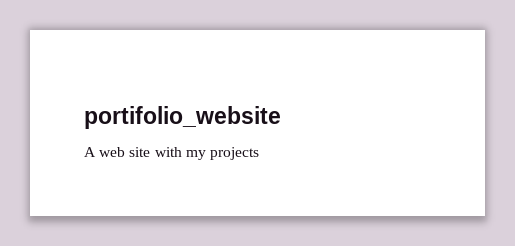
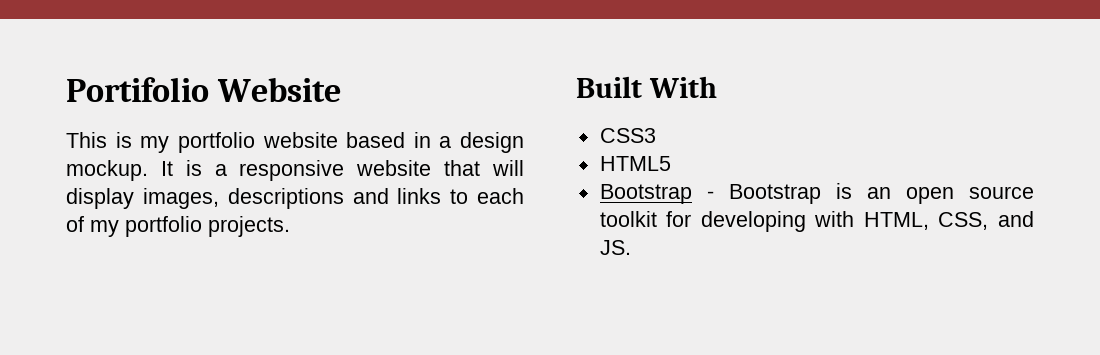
[84,106,281,129] [84,147,259,160] portifolio_website // A web site with my projects -> [66,77,342,102] [66,132,524,153] [66,160,524,181] [66,188,524,209] [66,216,290,237] [576,76,717,98] [599,128,656,143] [599,156,671,171] [599,183,1034,204] [599,211,1034,232] [599,240,631,255] Portifolio Website // This is my portfolio website based in a design mockup. It is a responsive website that will display images, descriptions and links to each of my portfolio projects. // Built With // CSS3 // HTML5 // Bootstrap - Bootstrap is an open source toolkit for developing with HTML, CSS, and JS.

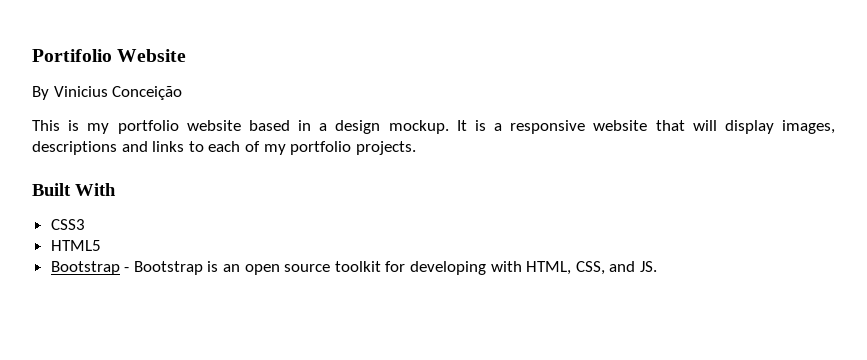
(342, 89) none -> [32,86,183,100] // By Vinicius Conceição

